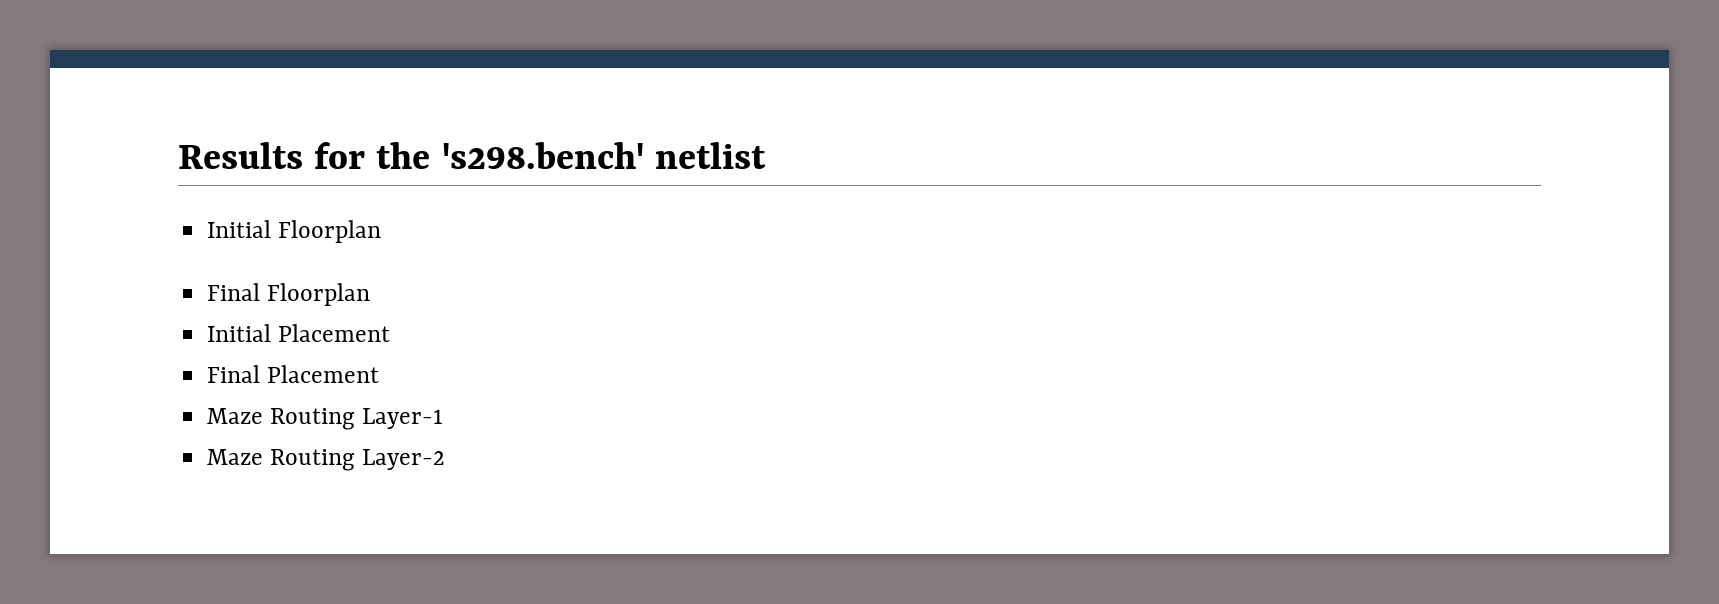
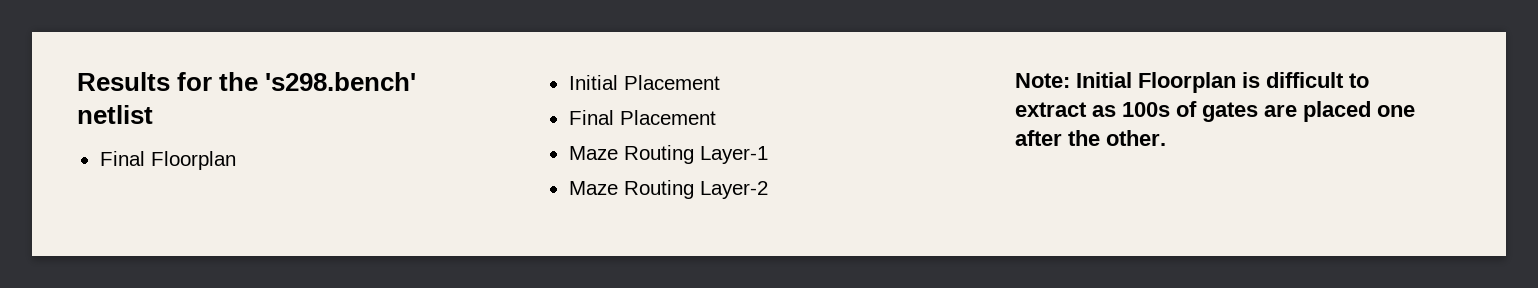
[207,220,382,243] // Initial Floorplan -> (153, 114) none
(446, 459) none -> [1015,72,1369,93] [1015,101,1415,122] [1015,130,1166,146] // Note: Initial Floorplan is difficult to extract as 100s of gates are placed one after the other.

